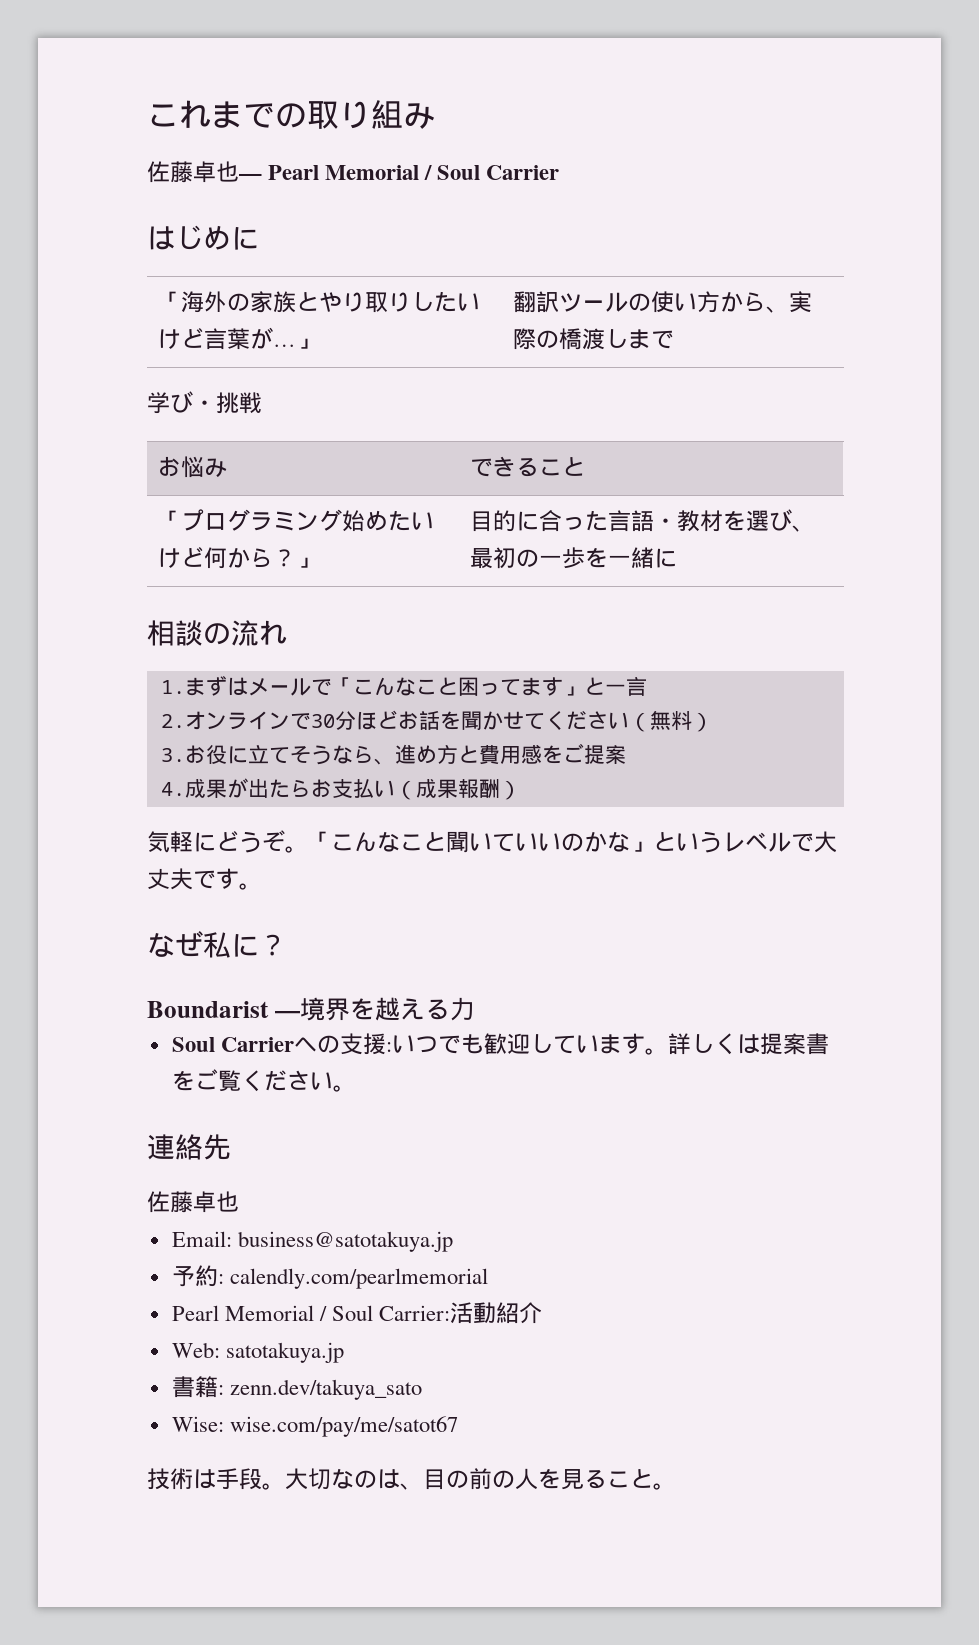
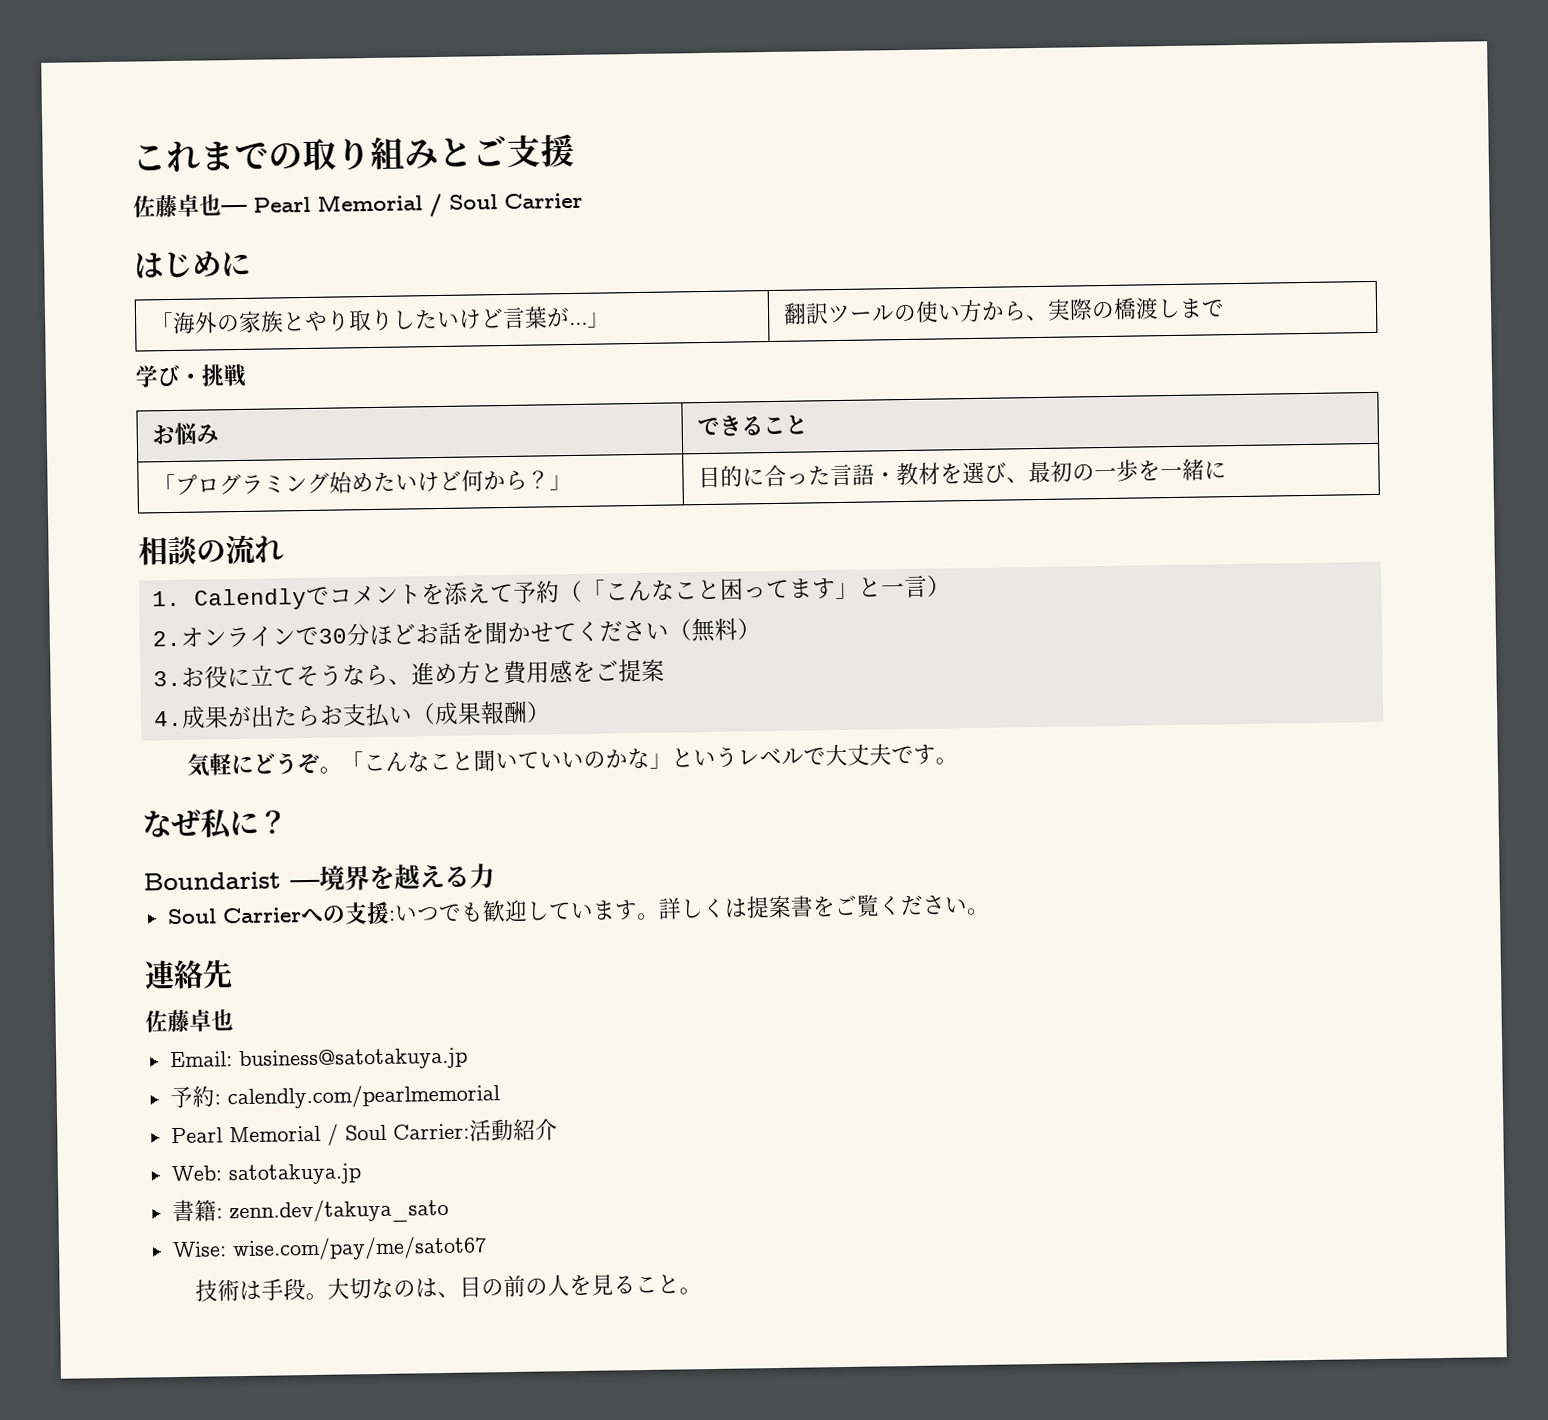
(435, 116) none -> [438,133,575,168] とご支援
[184,676,332,696] まずはメールで -> [193,579,583,611] Calendlyでコメントを添えて予約（
(647, 686) none -> [925,574,951,597] ）

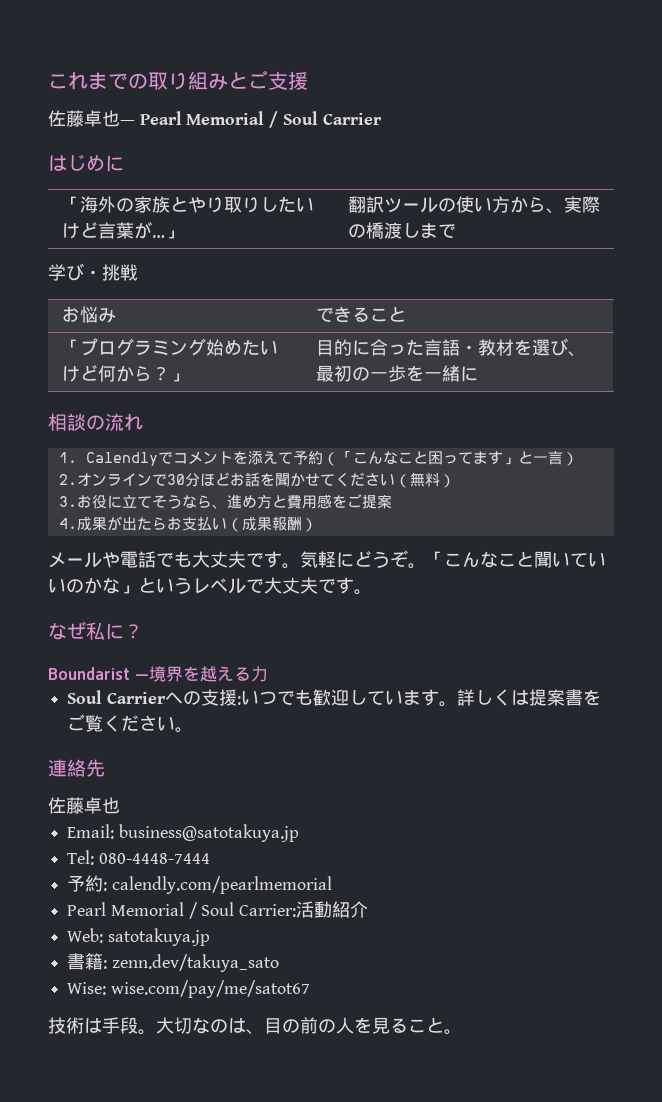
(551, 711) none -> [48,551,300,569] メールや電話でも大丈夫です。
(468, 1059) none -> [67,850,210,865] // Tel: 080-4448-7444

